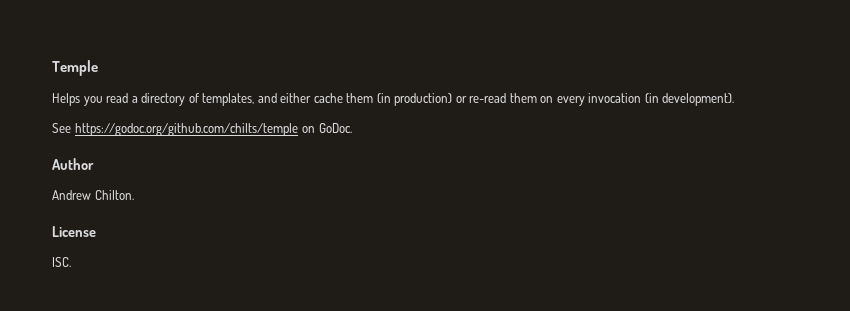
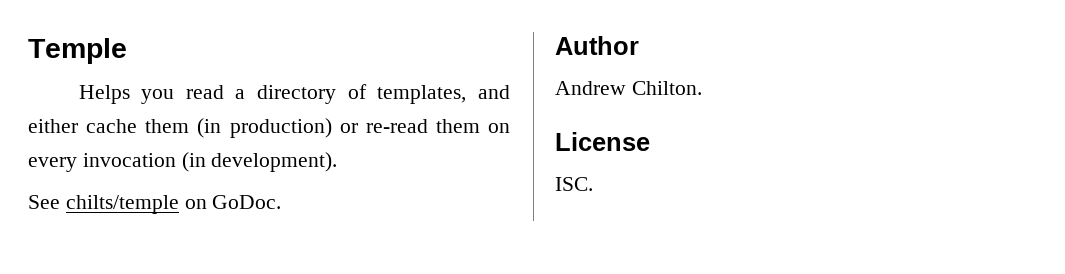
[74,123,299,136] https://godoc.org/github.com/chilts/temple -> [65,195,179,214] chilts/temple

